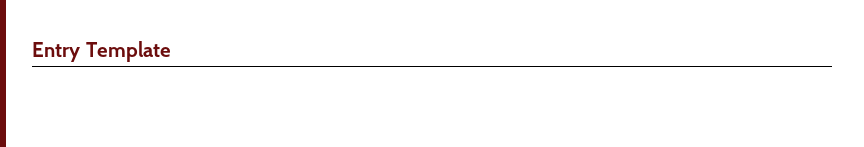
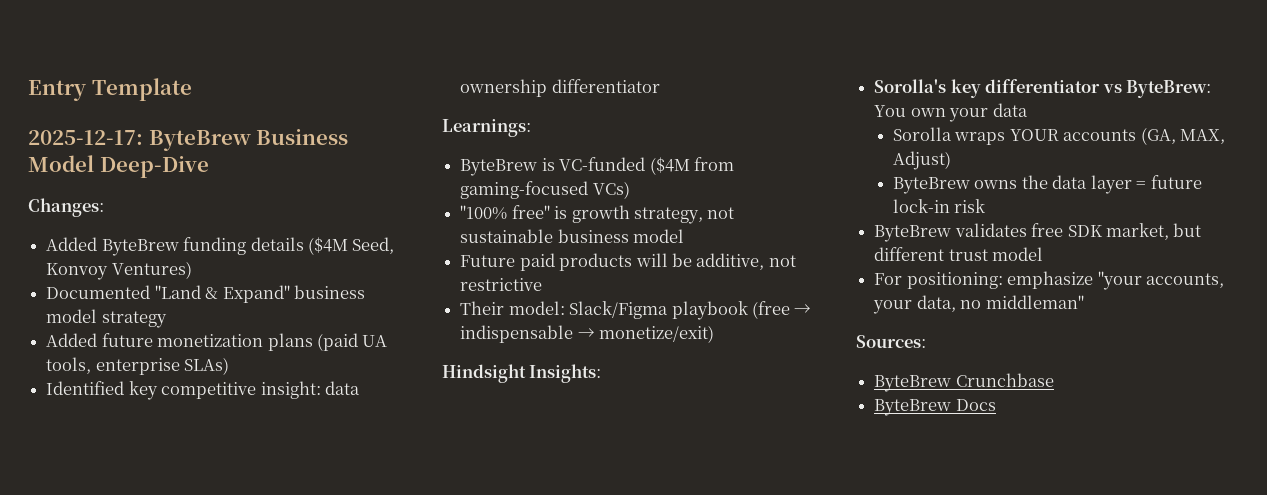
(171, 51) none -> [28,129,349,151] [28,155,209,178] [28,198,104,217] [46,237,395,256] [46,261,192,280] [46,285,365,303] [46,309,167,328] [46,333,388,351] [46,357,230,375] [46,381,360,400] [460,79,660,97] [442,119,531,137] [460,157,734,176] [460,181,630,199] [460,205,735,224] [460,229,685,243] [460,253,796,271] [460,278,543,291] [460,301,812,320] [460,325,715,343] [442,364,602,383] [874,79,1211,98] [874,103,1028,122] [892,127,1226,145] [892,151,951,170] [892,175,1202,194] [892,199,986,213] [874,223,1202,242] [874,247,1044,261] [874,271,1224,290] [873,295,1084,314] [856,335,926,348] [874,373,1054,392] [874,399,996,416] // 2025-12-17: ByteBrew Business Model Deep-Dive // Changes: // Added ByteBrew funding details ($4M Seed, Konvoy Ventures) // Documented "Land & Expand" business model strategy // Added future monetization plans (paid UA tools, enterprise SLAs) // Identified key competitive insight: data ownership differentiator // Learnings: // ByteBrew is VC-funded ($4M from gaming-focused VCs) // "100% free" is growth strategy, not sustainable business model // Future paid products will be additive, not restrictive // Their model: Slack/Figma playbook (free → indispensable → monetize/exit) // Hindsight Insights: // Sorolla's key differentiator vs ByteBrew: You own your data // Sorolla wraps YOUR accounts (GA, MAX, Adjust) // ByteBrew owns the data layer = future lock-in risk // ByteBrew validates free SDK market, but different trust model // For positioning: emphasize "your accounts, your data, no middleman" // Sources: // ByteBrew Crunchbase // ByteBrew Docs

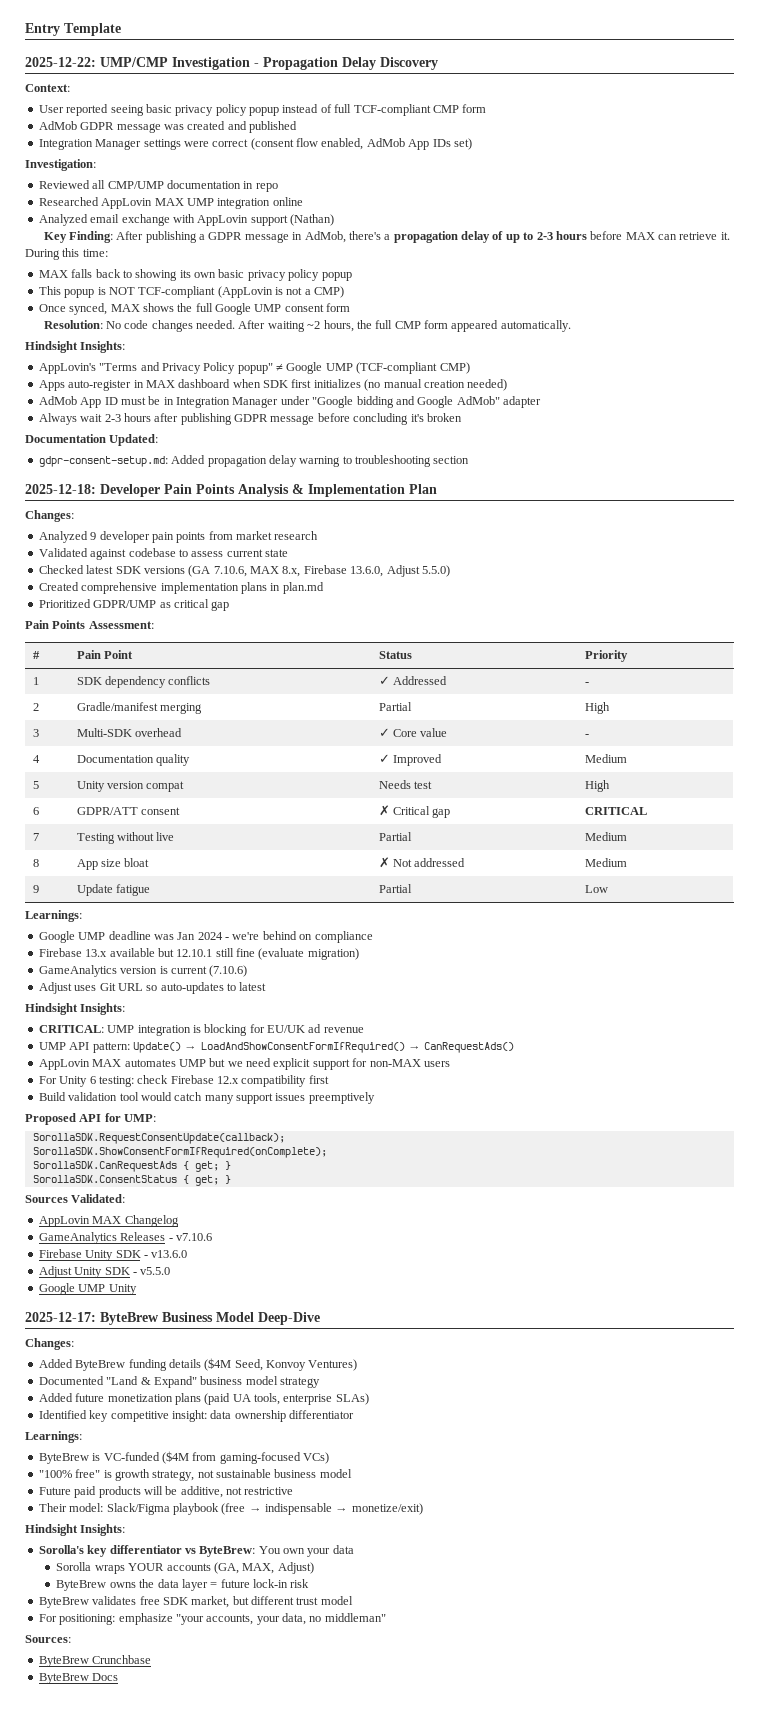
(192, 89) none -> [25,57,438,70] [25,84,70,92] [38,104,487,116] [38,121,297,133] [38,138,472,150] [25,159,96,171] [38,180,278,192] [38,197,303,209] [38,214,334,226] [43,231,730,243] [25,248,108,260] [38,269,352,281] [38,286,345,298] [38,303,351,315] [43,320,571,332] [25,341,126,353] [38,362,470,374] [38,379,508,391] [38,396,541,408] [38,413,462,425] [25,434,159,446] [38,455,470,467] [25,484,437,497] [25,510,74,522] [38,531,319,543] [38,548,288,560] [38,565,450,577] [38,582,324,594] [38,599,230,611] [25,620,154,629] [32,651,40,659] [76,650,134,659] [378,651,412,659] [584,650,628,662] [32,677,39,685] [76,676,211,688] [378,676,448,685] [584,682,589,685] [32,703,39,711] [76,702,203,714] [378,702,412,711] [584,702,610,714] [32,729,39,737] [76,728,183,737] [378,728,448,737] [584,734,589,737] [32,755,40,763] [76,754,191,766] [378,754,443,766] [584,754,627,763] [32,781,39,789] [76,781,185,792] [378,780,433,789] [584,780,610,792] [32,807,39,815] [76,807,181,815] [378,805,451,818] [584,807,647,815] [32,833,39,841] [76,832,175,844] [378,832,412,841] [584,832,627,841] [32,859,39,867] [76,858,150,870] [378,857,466,868] [584,858,627,867] [32,885,39,893] [76,884,151,896] [378,884,412,893] [584,885,608,893] [25,910,82,922] [38,931,373,943] [38,948,359,960] [38,965,248,977] [38,982,267,994] [25,1003,126,1015] [38,1024,364,1036] [38,1042,515,1053] [38,1058,450,1070] [38,1075,329,1087] [38,1092,375,1104] [25,1113,157,1125] [32,1133,285,1144] [32,1147,327,1158] [32,1161,231,1172] [32,1175,231,1186] [25,1194,126,1203] [38,1215,179,1227] [38,1232,212,1244] [38,1249,188,1261] [38,1266,171,1278] [38,1283,137,1295] // 2025-12-22: UMP/CMP Investigation - Propagation Delay Discovery // Context: // User reported seeing basic privacy policy popup instead of full TCF-compliant CMP form // AdMob GDPR message was created and published // Integration Manager settings were correct (consent flow enabled, AdMob App IDs set) // Investigation: // Reviewed all CMP/UMP documentation in repo // Researched AppLovin MAX UMP integration online // Analyzed email exchange with AppLovin support (Nathan) // Key Finding: After publishing a GDPR message in AdMob, there's a propagation delay of up to 2-3 hours before MAX can retrieve it. During this time: // MAX falls back to showing its own basic privacy policy popup // This popup is NOT TCF-compliant (AppLovin is not a CMP) // Once synced, MAX shows the full Google UMP consent form // Resolution: No code changes needed. After waiting ~2 hours, the full CMP form appeared automatically. // Hindsight Insights: // AppLovin's "Terms and Privacy Policy popup" ≠ Google UMP (TCF-compliant CMP) // Apps auto-register in MAX dashboard when SDK first initializes (no manual creation needed) // AdMob App ID must be in Integration Manager under "Google bidding and Google AdMob" adapter // Always wait 2-3 hours after publishing GDPR message before concluding it's broken // Documentation Updated: // gdpr-consent-setup.md: Added propagation delay warning to troubleshooting section // 2025-12-18: Developer Pain Points Analysis & Implementation Plan // Changes: // Analyzed 9 developer pain points from market research // Validated against codebase to assess current state // Checked latest SDK versions (GA 7.10.6, MAX 8.x, Firebase 13.6.0, Adjust 5.5.0) // Created comprehensive implementation plans in plan.md // Prioritized GDPR/UMP as critical gap // Pain Points Assessment: // # | Pain Point | Status | Priority // 1 | SDK dependency conflicts | ✓ Addressed | - // 2 | Gradle/manifest merging | Partial | High // 3 | Multi-SDK overhead | ✓ Core value | - // 4 | Documentation quality | ✓ Improved | Medium // 5 | Unity version compat | Needs test | High // 6 | GDPR/ATT consent | ✗ Critical gap | CRITICAL // 7 | Testing without live | Partial | Medium // 8 | App size bloat | ✗ Not addressed | Medium // 9 | Update fatigue | Partial | Low // Learnings: // Google UMP deadline was Jan 2024 - we're behind on compliance // Firebase 13.x available but 12.10.1 still fine (evaluate migration) // GameAnalytics version is current (7.10.6) // Adjust uses Git URL so auto-updates to latest // Hindsight Insights: // CRITICAL: UMP integration is blocking for EU/UK ad revenue // UMP API pattern: Update() → LoadAndShowConsentFormIfRequired() → CanRequestAds() // AppLovin MAX automates UMP but we need explicit support for non-MAX users // For Unity 6 testing: check Firebase 12.x compatibility first // Build validation tool would catch many support issues preemptively // Proposed API for UMP: // SorollaSDK.RequestConsentUpdate(callback); // SorollaSDK.ShowConsentFormIfRequired(onComplete); // SorollaSDK.CanRequestAds { get; } // SorollaSDK.ConsentStatus { get; } // Sources Validated: // AppLovin MAX Changelog // GameAnalytics Releases - v7.10.6 // Firebase Unity SDK - v13.6.0 // Adjust Unity SDK - v5.5.0 // Google UMP Unity

